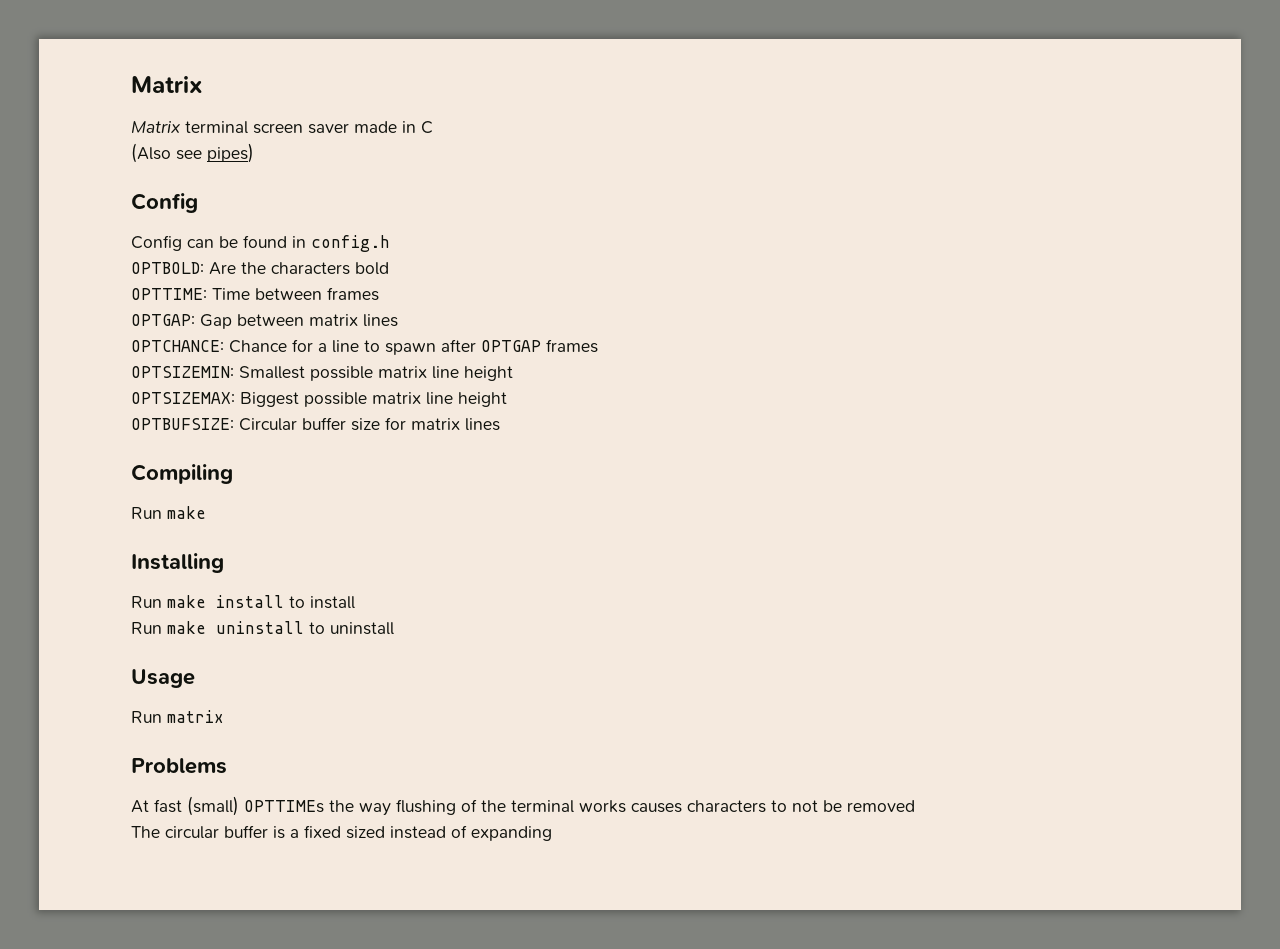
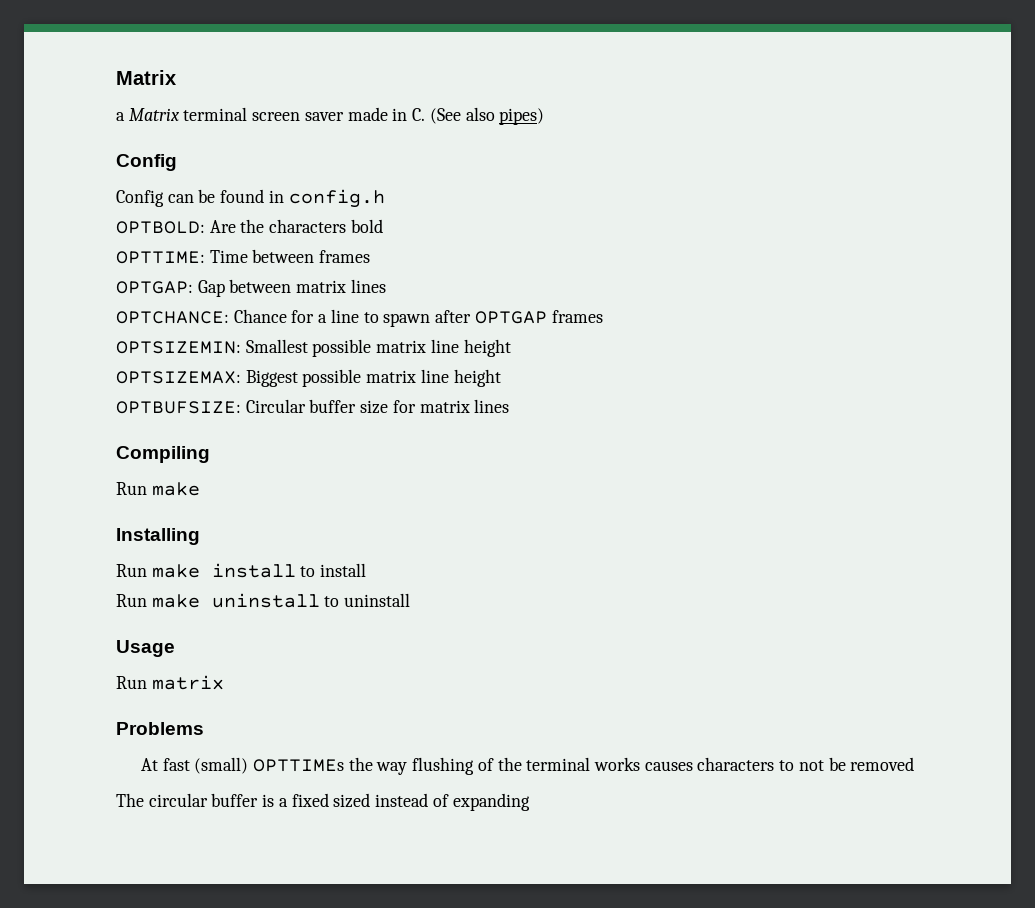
(203, 84) none -> [116,112,125,121] a
[421,121,433,134] [131,143,202,163] C // (Also see -> [412,107,495,124] C. (See also

